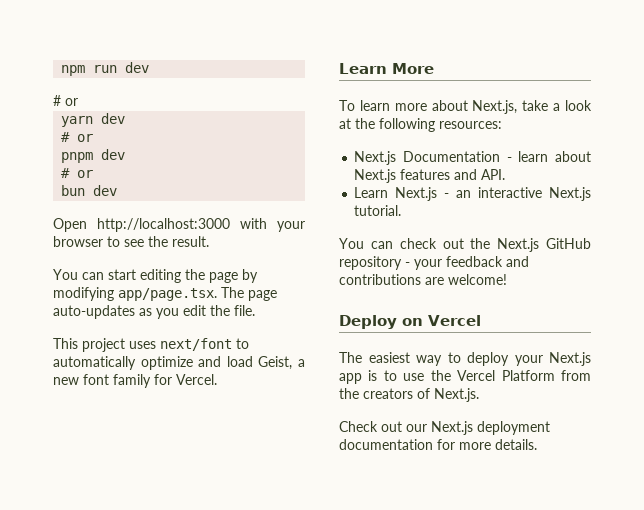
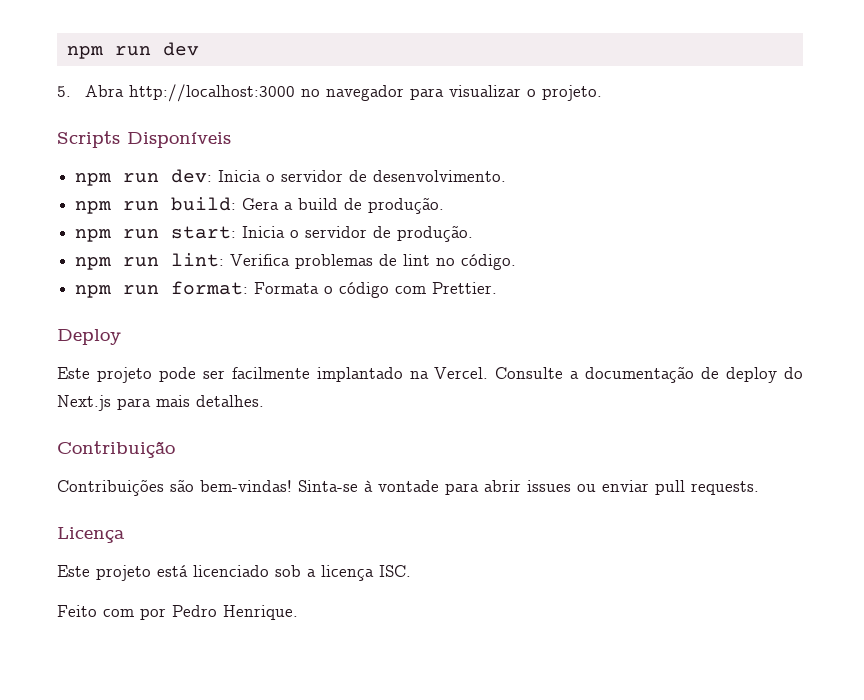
[53,95,78,106] [61,113,126,127] [61,132,94,142] [61,149,126,163] [61,168,94,178] [61,185,118,196] [53,218,305,232] [53,236,209,247] [53,269,258,283] [53,287,277,301] [53,305,255,319] [53,338,249,352] [53,356,305,370] [53,374,217,388] [339,63,434,74] [339,100,592,114] [339,118,502,132] [354,151,591,165] [354,169,506,183] [354,187,591,201] [354,205,402,216] [339,238,591,252] [339,256,529,270] [339,274,507,285] [339,315,481,329] [339,352,591,366] [339,370,591,384] [339,388,479,402] [339,421,550,435] [339,439,537,450] # or // yarn dev // # or // pnpm dev // # or // bun dev // Open http://localhost:3000 with your browser to see the result. // You can start editing the page by modifying app/page.tsx. The page auto-updates as you edit the file. // This project uses next/font to automatically optimize and load Geist, a new font family for Vercel. // Learn More // To learn more about Next.js, take a look at the following resources: // Next.js Documentation - learn about Next.js features and API. // Learn Next.js - an interactive Next.js tutorial. // You can check out the Next.js GitHub repository - your feedback and contributions are welcome! // Deploy on Vercel // The easiest way to deploy your Next.js app is to use the Vercel Platform from the creators of Next.js. // Check out our Next.js deployment documentation for more details. -> [57,84,602,102] [57,131,231,148] [75,169,507,186] [75,197,445,214] [75,225,474,242] [75,253,517,270] [75,281,498,298] [57,329,121,345] [57,366,803,383] [57,395,264,411] [57,441,175,458] [57,479,759,496] [57,527,125,543] [57,565,411,581] [57,605,298,620] 5. Abra http://localhost:3000 no navegador para visualizar o projeto. // Scripts Disponíveis // npm run dev: Inicia o servidor de desenvolvimento. // npm run build: Gera a build de produção. // npm run start: Inicia o servidor de produção. // npm run lint: Verifica problemas de lint no código. // npm run format: Formata o código com Prettier. // Deploy // Este projeto pode ser facilmente implantado na Vercel. Consulte a documentação de deploy do Next.js para mais detalhes. // Contribuição // Contribuições são bem-vindas! Sinta-se à vontade para abrir issues ou enviar pull requests. // Licença // Este projeto está licenciado sob a licença ISC. // Feito com por Pedro Henrique.

